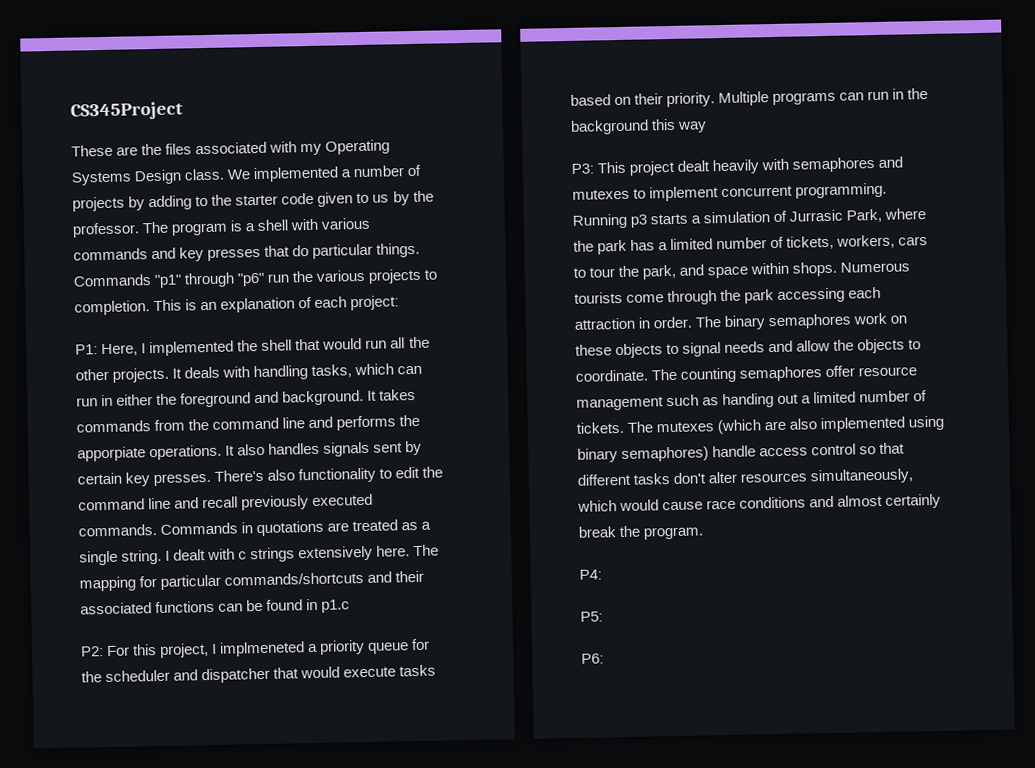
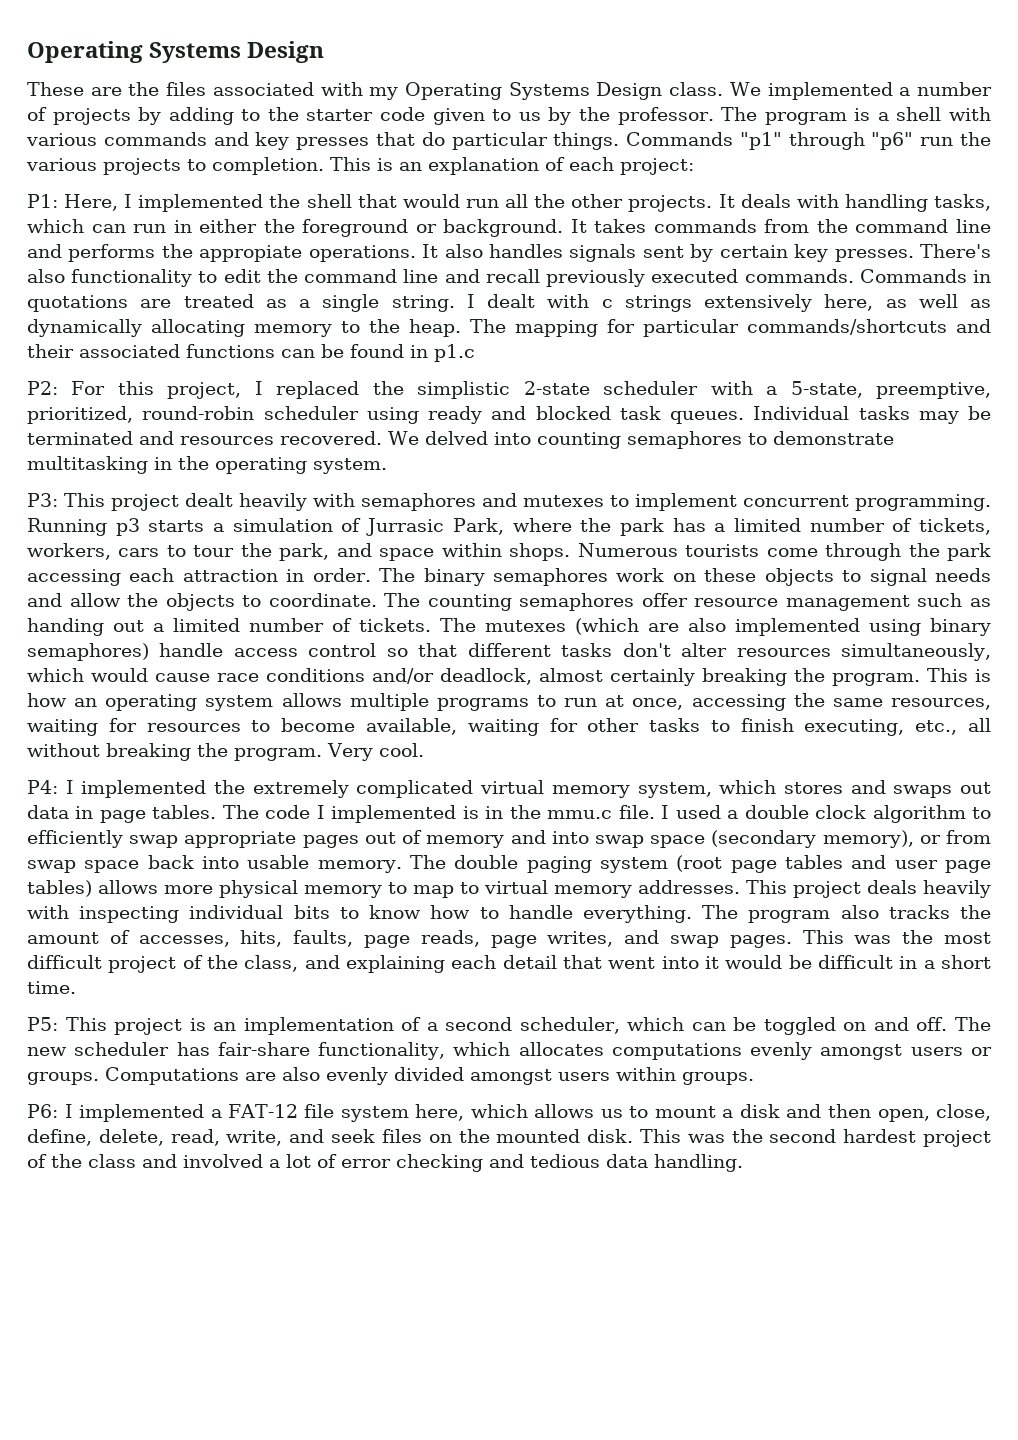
[70,101,183,121] CS345Project -> [27,41,325,63] Operating Systems Design
[254,391,280,404] and -> [415,224,437,233] or
[77,446,146,462] apporpiate -> [199,245,303,262] appropiate
[376,545,411,557] here. -> [824,294,991,311] [27,319,461,337] here, as well as dynamically allocating memory to the heap.
[219,638,431,657] [81,664,437,684] [570,87,929,108] [570,118,708,135] implmeneted a priority queue for the scheduler and dispatcher that would execute tasks based on their priority. Multiple programs can run in the background this way -> [276,381,991,399] [27,406,991,424] [27,431,894,449] [27,456,387,474] replaced the simplistic 2-state scheduler with a 5-state, preemptive, prioritized, round-robin scheduler using ready and blocked task queues. Individual tasks may be terminated and resources recovered. We delved into counting semaphores to demonstrate multitasking in the operating system.
[809,495,835,508] and -> [372,668,532,685] and/or deadlock,
[578,525,705,540] [579,569,602,580] [580,611,603,622] [581,653,604,664] break the program. // P4: // P5: // P6: -> [702,668,991,686] [27,693,991,711] [27,718,992,736] [27,743,424,761] [27,780,992,798] [27,805,992,823] [27,830,991,848] [27,855,992,873] [27,880,991,898] [27,905,991,923] [27,930,991,948] [27,955,992,973] [27,981,76,994] [27,1017,992,1035] [27,1042,992,1060] [27,1067,754,1085] [27,1104,991,1122] [27,1129,991,1147] [27,1154,743,1172] breaking the program. This is how an operating system allows multiple programs to run at once, accessing the same resources, waiting for resources to become available, waiting for other tasks to finish executing, etc., all without breaking the program. Very cool. // P4: I implemented the extremely complicated virtual memory system, which stores and swaps out data in page tables. The code I implemented is in the mmu.c file. I used a double clock algorithm to efficiently swap appropriate pages out of memory and into swap space (secondary memory), or from swap space back into usable memory. The double paging system (root page tables and user page tables) allows more physical memory to map to virtual memory addresses. This project deals heavily with inspecting individual bits to know how to handle everything. The program also tracks the amount of accesses, hits, faults, page reads, page writes, and swap pages. This was the most difficult project of the class, and explaining each detail that went into it would be difficult in a short time. // P5: This project is an implementation of a second scheduler, which can be toggled on and off. The new scheduler has fair-share functionality, which allocates computations evenly amongst users or groups. Computations are also evenly divided amongst users within groups. // P6: I implemented a FAT-12 file system here, which allows us to mount a disk and then open, close, define, delete, read, write, and seek files on the mounted disk. This was the second hardest project of the class and involved a lot of error checking and tedious data handling.

